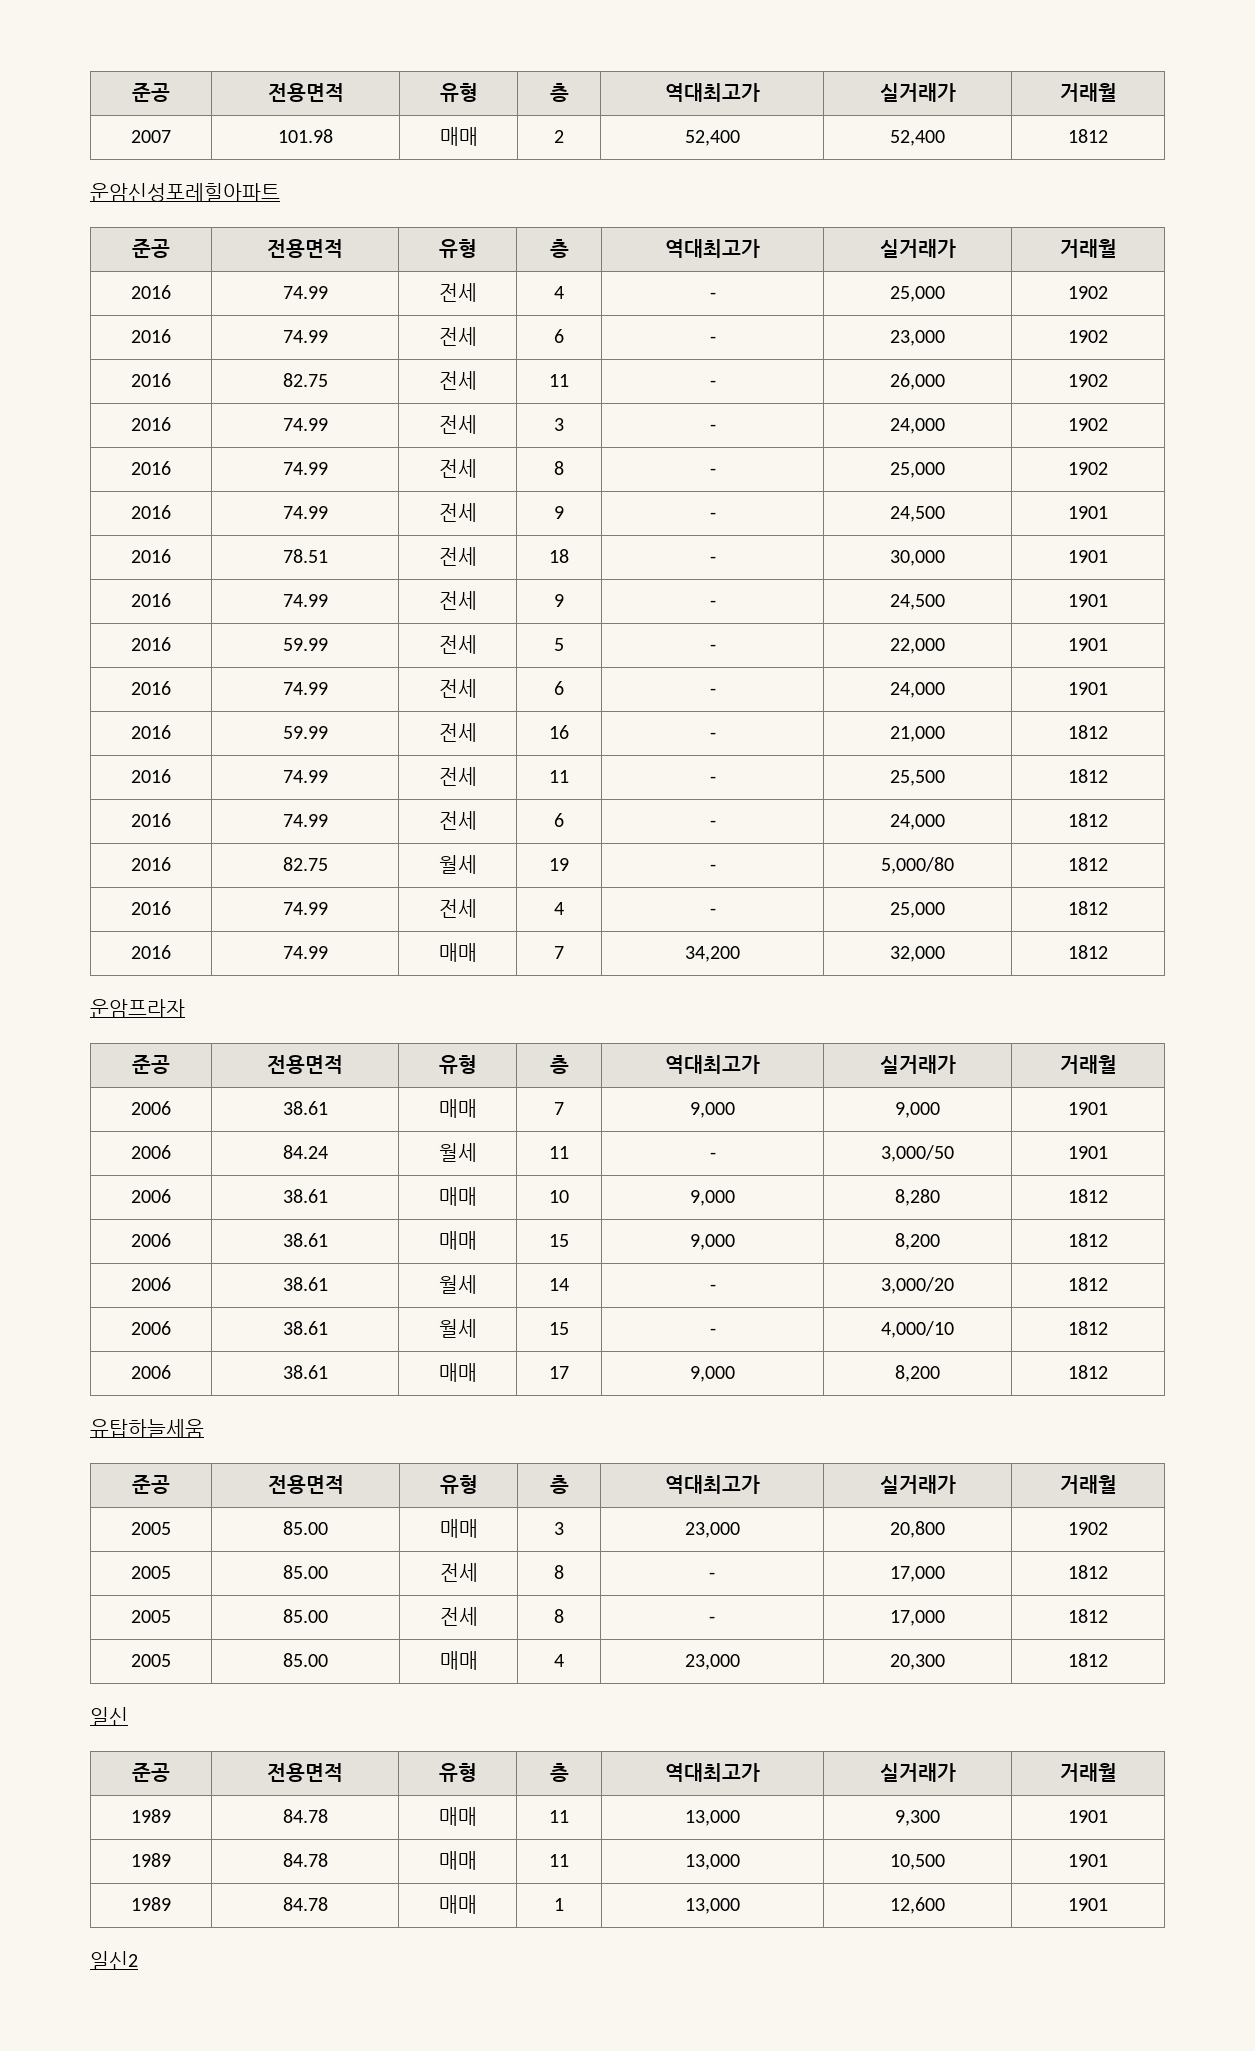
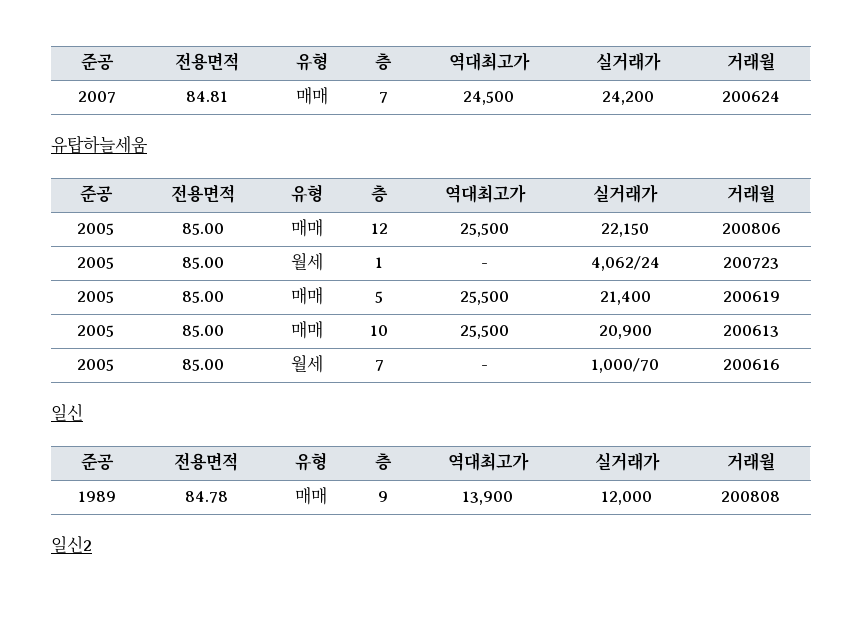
[278,129,333,143] [439,127,478,146] [554,130,564,143] [684,130,740,146] [890,130,945,146] [1068,129,1108,143] [90,183,280,202] [132,239,170,258] [267,239,343,258] [438,239,477,258] [549,239,569,258] [665,239,760,258] [879,239,956,258] [1059,239,1117,258] [131,285,171,299] [282,286,328,299] [438,283,477,302] [554,286,564,299] [709,292,716,299] [890,286,945,302] [1068,286,1108,299] [131,329,171,343] [282,330,328,343] [438,327,477,346] [554,329,564,343] [709,336,716,343] [890,330,945,346] [1068,330,1108,343] [131,373,171,387] [282,373,328,387] [438,371,477,390] [549,374,569,387] [709,380,716,387] [890,373,945,390] [1068,374,1108,387] [131,417,171,431] [282,418,328,431] [438,415,477,434] [554,418,564,431] [709,424,716,431] [890,418,945,434] [1068,418,1108,431] [131,461,171,475] [282,462,328,475] [438,459,477,478] [554,461,564,475] [709,468,716,475] [890,462,945,478] [1068,462,1108,475] [131,505,171,519] [282,506,328,519] [438,503,477,522] [554,506,564,519] [709,512,716,519] [890,506,945,522] [1068,506,1108,519] [131,549,171,563] [282,549,328,563] [438,547,477,566] [549,549,569,563] [709,556,716,563] [890,550,945,566] [1068,550,1108,563] [131,593,171,607] [282,594,328,607] [438,591,477,610] [554,594,564,607] [709,600,716,607] [890,594,945,610] [1068,594,1108,607] [131,637,171,651] [282,638,328,651] [438,635,477,654] [554,638,564,651] [709,644,716,651] [890,638,945,654] [1068,638,1108,651] [131,681,171,695] [282,682,328,695] [438,679,477,698] [554,681,564,695] [709,688,716,695] [890,682,945,698] [1068,682,1108,695] [131,725,171,739] [282,726,328,739] [438,723,477,742] [549,725,569,739] [709,732,716,739] [890,726,945,742] [1068,725,1108,739] [131,769,171,783] [282,770,328,783] [438,767,477,786] [549,770,569,783] [709,776,716,783] [890,770,945,786] [1068,769,1108,783] [131,813,171,827] [282,814,328,827] [438,811,477,830] [554,813,564,827] [709,820,716,827] [890,814,945,830] [1068,813,1108,827] [131,857,171,871] [282,857,328,871] [438,855,477,874] [549,858,569,871] [709,864,716,871] [881,857,954,874] [1068,857,1108,871] [131,901,171,915] [282,902,328,915] [438,899,477,918] [554,902,564,915] [709,908,716,915] [890,902,945,918] [1068,901,1108,915] [131,945,171,959] [282,946,328,959] [438,943,477,962] [554,946,564,959] [685,946,740,962] [890,946,945,962] [1068,945,1108,959] [90,999,185,1018] [132,1055,170,1074] [267,1055,343,1074] [438,1055,477,1074] [549,1055,569,1074] [665,1055,760,1074] [879,1055,956,1074] [1059,1055,1117,1074] [131,1101,171,1115] [282,1101,328,1115] [438,1099,477,1118] [554,1102,564,1115] [690,1102,735,1118] [895,1102,940,1118] [1068,1102,1108,1115] [131,1145,171,1159] [282,1145,328,1159] [438,1143,477,1162] [549,1146,569,1159] [709,1152,716,1159] [881,1145,954,1162] [1068,1146,1108,1159] [131,1189,171,1203] [282,1189,328,1203] [438,1187,477,1206] [549,1190,569,1203] [690,1190,735,1206] [895,1189,940,1206] [1068,1189,1108,1203] [131,1233,171,1247] [282,1233,328,1247] [438,1231,477,1250] [549,1234,569,1247] [690,1234,735,1250] [895,1233,940,1250] [1068,1233,1108,1247] [131,1277,171,1291] [282,1277,328,1291] [438,1275,477,1294] [549,1278,569,1291] [709,1284,716,1291] [881,1277,954,1294] [1068,1277,1108,1291] [131,1321,171,1335] [282,1321,328,1335] [438,1319,477,1338] [549,1322,569,1335] [709,1328,716,1335] [881,1321,954,1338] [1068,1321,1108,1335] [131,1365,171,1379] [282,1365,328,1379] [438,1363,477,1382] [549,1366,569,1379] [690,1366,735,1382] [895,1365,940,1382] [1068,1365,1108,1379] 101.98 | 매매 | 2 | 52,400 | 52,400 | 1812 // 운암신성포레힐아파트 // 준공 | 전용면적 | 유형 | 층 | 역대최고가 | 실거래가 | 거래월 // 2016 | 74.99 | 전세 | 4 | - | 25,000 | 1902 // 2016 | 74.99 | 전세 | 6 | - | 23,000 | 1902 // 2016 | 82.75 | 전세 | 11 | - | 26,000 | 1902 // 2016 | 74.99 | 전세 | 3 | - | 24,000 | 1902 // 2016 | 74.99 | 전세 | 8 | - | 25,000 | 1902 // 2016 | 74.99 | 전세 | 9 | - | 24,500 | 1901 // 2016 | 78.51 | 전세 | 18 | - | 30,000 | 1901 // 2016 | 74.99 | 전세 | 9 | - | 24,500 | 1901 // 2016 | 59.99 | 전세 | 5 | - | 22,000 | 1901 // 2016 | 74.99 | 전세 | 6 | - | 24,000 | 1901 // 2016 | 59.99 | 전세 | 16 | - | 21,000 | 1812 // 2016 | 74.99 | 전세 | 11 | - | 25,500 | 1812 // 2016 | 74.99 | 전세 | 6 | - | 24,000 | 1812 // 2016 | 82.75 | 월세 | 19 | - | 5,000/80 | 1812 // 2016 | 74.99 | 전세 | 4 | - | 25,000 | 1812 // 2016 | 74.99 | 매매 | 7 | 34,200 | 32,000 | 1812 // 운암프라자 // 준공 | 전용면적 | 유형 | 층 | 역대최고가 | 실거래가 | 거래월 // 2006 | 38.61 | 매매 | 7 | 9,000 | 9,000 | 1901 // 2006 | 84.24 | 월세 | 11 | - | 3,000/50 | 1901 // 2006 | 38.61 | 매매 | 10 | 9,000 | 8,280 | 1812 // 2006 | 38.61 | 매매 | 15 | 9,000 | 8,200 | 1812 // 2006 | 38.61 | 월세 | 14 | - | 3,000/20 | 1812 // 2006 | 38.61 | 월세 | 15 | - | 4,000/10 | 1812 // 2006 | 38.61 | 매매 | 17 | 9,000 | 8,200 | 1812 -> [185,91,228,102] [295,87,328,105] [378,92,388,103] [463,91,514,105] [601,91,654,105] [722,91,780,102] 84.81 | 매매 | 7 | 24,500 | 24,200 | 200624
[554,1522,564,1535] [684,1522,740,1538] [890,1521,945,1538] [1068,1522,1108,1535] [131,1566,171,1579] [283,1565,328,1579] [439,1563,478,1582] [554,1565,564,1579] [709,1572,715,1579] [890,1566,945,1582] [1068,1565,1108,1579] [131,1610,171,1623] [283,1609,328,1623] [439,1607,478,1626] [554,1609,564,1623] [709,1616,715,1623] [890,1610,945,1626] [1068,1609,1108,1623] [131,1654,171,1667] [283,1653,328,1667] [439,1651,478,1670] [554,1654,564,1667] [684,1654,740,1670] [890,1654,945,1670] [1068,1653,1108,1667] 3 | 23,000 | 20,800 | 1902 // 2005 | 85.00 | 전세 | 8 | - | 17,000 | 1812 // 2005 | 85.00 | 전세 | 8 | - | 17,000 | 1812 // 2005 | 85.00 | 매매 | 4 | 23,000 | 20,300 | 1812 -> [370,223,388,234] [460,223,509,237] [601,223,649,237] [721,223,781,234] [77,257,114,269] [181,257,224,269] [290,253,323,271] [375,257,383,268] [481,263,488,268] [590,256,660,271] [723,257,779,269] [77,291,114,303] [181,291,224,303] [290,287,323,305] [375,291,383,303] [460,291,509,305] [599,291,651,305] [722,291,780,302] [77,325,114,337] [181,325,224,337] [290,321,323,339] [370,325,388,336] [460,325,509,339] [598,325,652,339] [723,325,779,337] [77,359,114,371] [181,359,224,371] [290,355,323,373] [374,360,384,371] [481,365,488,370] [591,358,659,373] [722,359,780,370] 12 | 25,500 | 22,150 | 200806 // 2005 | 85.00 | 월세 | 1 | - | 4,062/24 | 200723 // 2005 | 85.00 | 매매 | 5 | 25,500 | 21,400 | 200619 // 2005 | 85.00 | 매매 | 10 | 25,500 | 20,900 | 200613 // 2005 | 85.00 | 월세 | 7 | - | 1,000/70 | 200616
[549,1810,569,1823] [685,1810,740,1826] [895,1810,940,1826] [1068,1810,1108,1823] [131,1853,171,1867] [282,1853,328,1867] [438,1851,477,1870] [549,1854,569,1867] [685,1854,740,1870] [890,1854,945,1870] [1068,1854,1108,1867] [131,1897,171,1911] [282,1897,328,1911] [438,1895,477,1914] [554,1898,564,1911] [685,1898,740,1914] [890,1897,945,1914] [1068,1898,1108,1911] 11 | 13,000 | 9,300 | 1901 // 1989 | 84.78 | 매매 | 11 | 13,000 | 10,500 | 1901 // 1989 | 84.78 | 매매 | 1 | 13,000 | 12,600 | 1901 -> [377,491,388,502] [462,491,513,505] [601,491,652,505] [721,491,780,502] 9 | 13,900 | 12,000 | 200808

